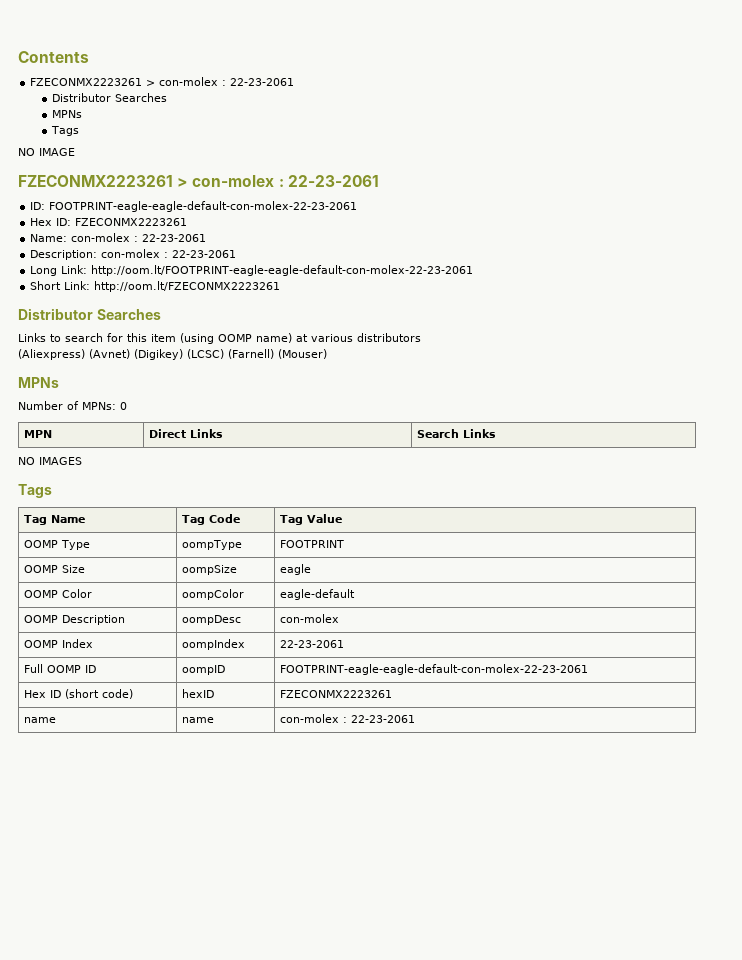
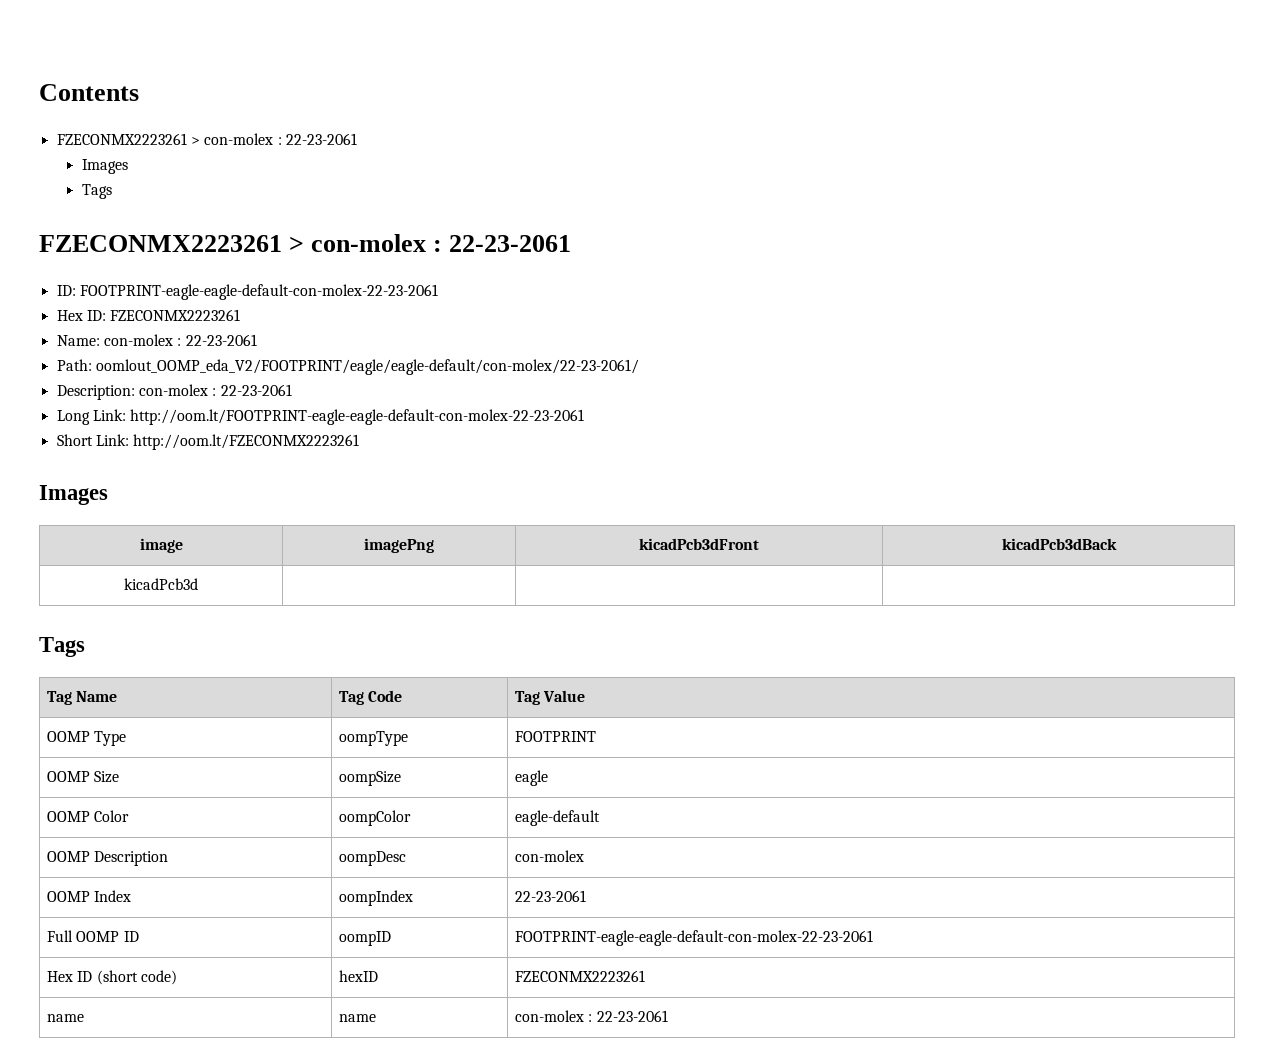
[51,93,167,102] [51,110,82,118] [50,126,79,136] [18,148,75,156] Distributor Searches // MPNs // Tags // NO IMAGE -> [81,159,128,174] [81,184,112,199] Images // Tags
(207, 238) none -> [56,359,639,375] // Path: oomlout_OOMP_eda_V2/FOOTPRINT/eagle/eagle-default/con-molex/22-23-2061/
[18,308,161,320] [18,333,421,344] [18,349,327,360] [18,377,59,388] [18,401,127,410] [23,430,52,438] [148,429,223,438] [416,429,496,438] [18,457,82,465] Distributor Searches // Links to search for this item (using OOMP name) at various distributors // (Aliexpress) (Avnet) (Digikey) (LCSC) (Farnell) (Mouser) // MPNs // Number of MPNs: 0 // MPN | Direct Links | Search Links // NO IMAGES -> [39,485,108,505] [139,538,183,553] [364,538,434,553] [639,538,759,550] [1001,538,1117,550] [124,578,198,590] Images // image | imagePng | kicadPcb3dFront | kicadPcb3dBack // kicadPcb3d | | |

